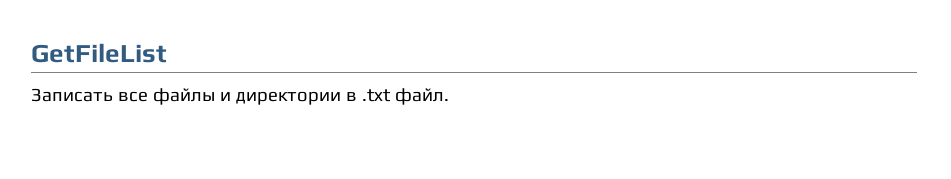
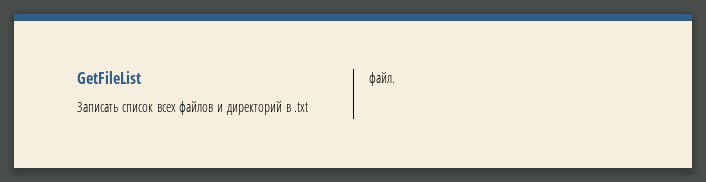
[117,88,341,105] все файлы и директории -> [121,101,282,115] список всех файлов и директорий

